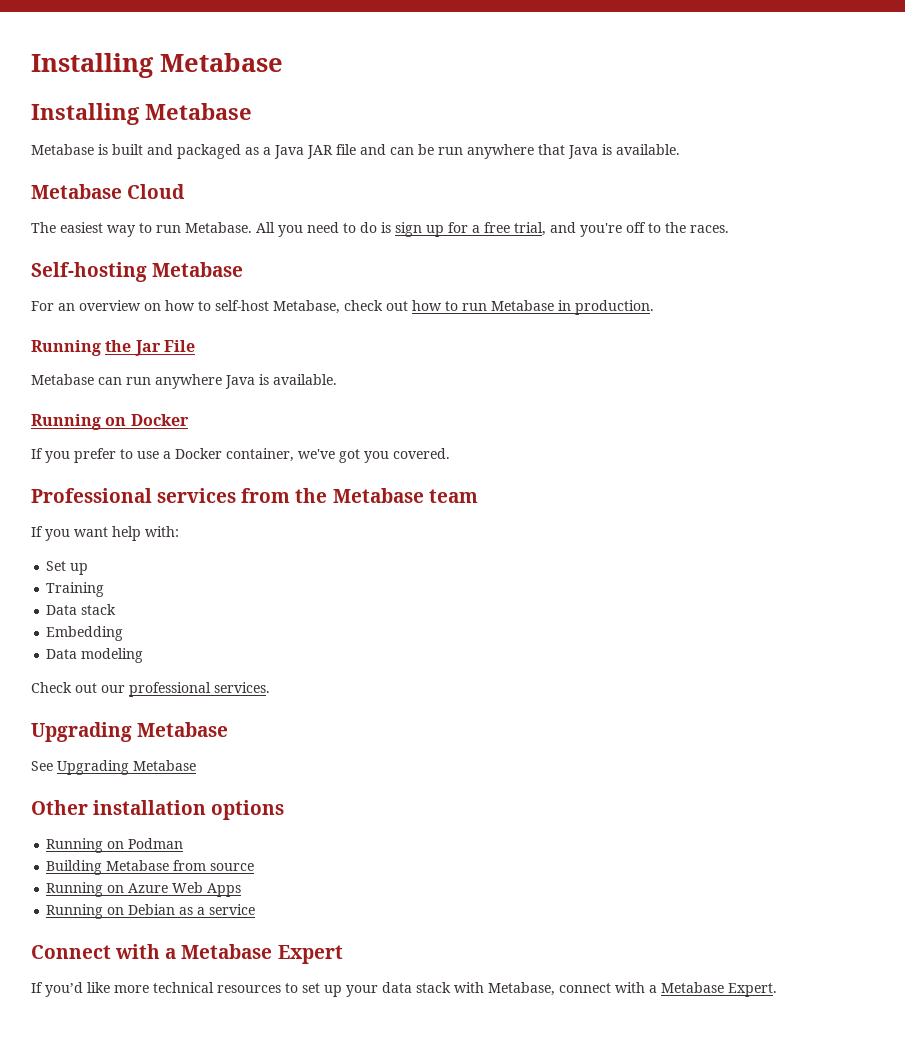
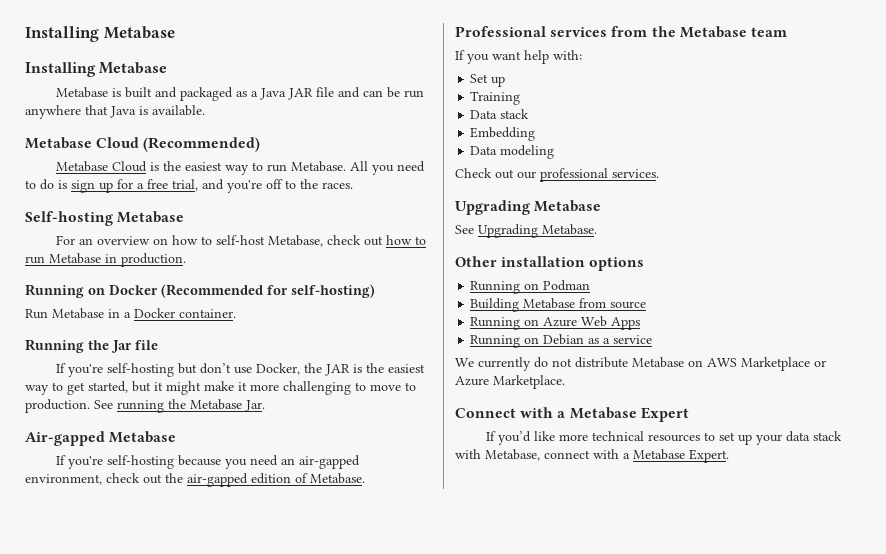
[31,222,56,233] // The -> [143,137,261,152] [55,161,181,172] (Recommended) // Metabase Cloud is the
[105,340,195,356] [31,374,337,389] [31,414,189,430] [31,448,450,463] the Jar File // Metabase can run anywhere Java is available. // Running on Docker // If you prefer to use a Docker container, we've got you covered. -> [88,284,375,298] [25,308,236,319] [25,339,158,353] [55,363,425,377] [25,381,416,395] [25,399,265,413] [25,431,177,446] [55,455,360,469] [25,473,365,487] on Docker (Recommended for self-hosting) // Run Metabase in a Docker container. // Running the Jar file // If you're self-hosting but don’t use Docker, the JAR is the easiest way to get started, but it might make it more challenging to move to production. See running the Metabase Jar. // Air-gapped Metabase // If you're self-hosting because you need an air-gapped environment, check out the air-gapped edition of Metabase.
[133,760,196,771] Metabase -> [542,224,597,235] Metabase.
(256, 909) none -> [455,357,826,371] [455,375,565,389] // We currently do not distribute Metabase on AWS Marketplace or Azure Marketplace.

